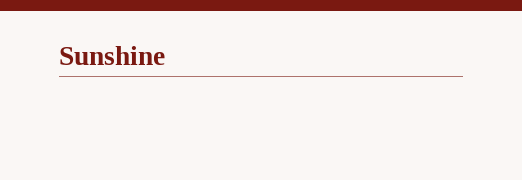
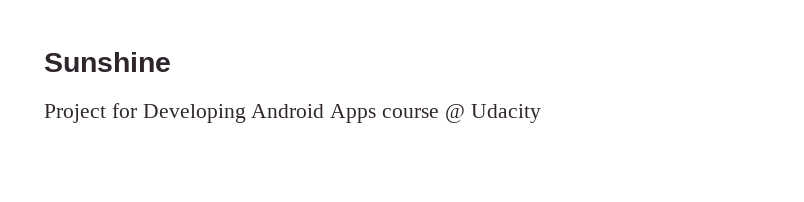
(165, 55) none -> [44,103,541,123] // Project for Developing Android Apps course @ Udacity

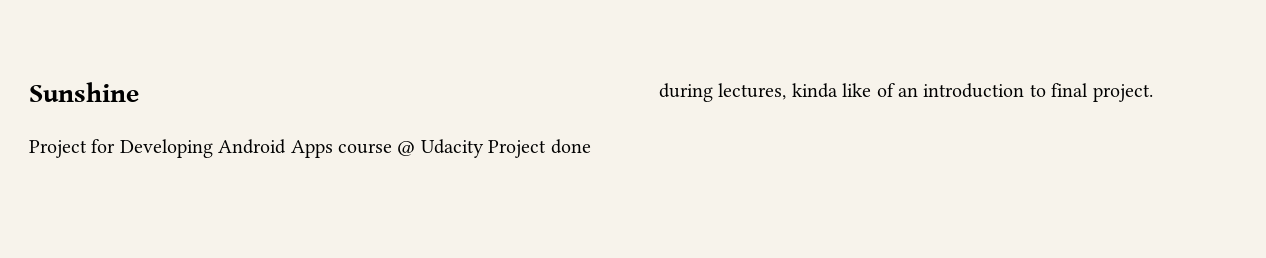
(541, 113) none -> [488,139,591,158] [659,83,1153,102] Project done during lectures, kinda like of an introduction to final project.

